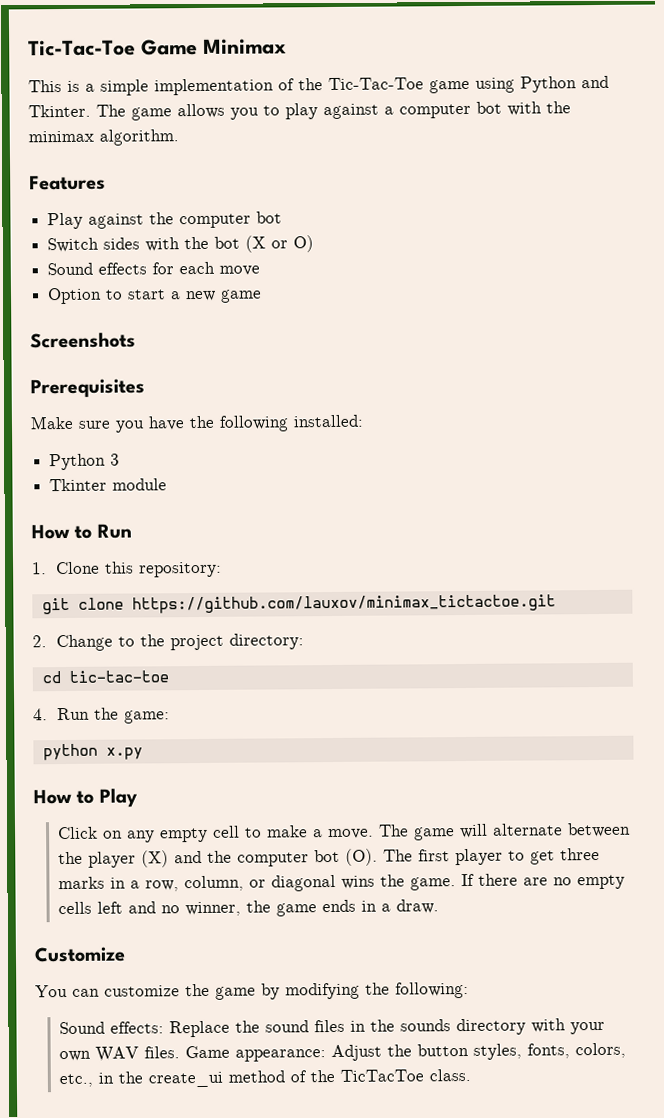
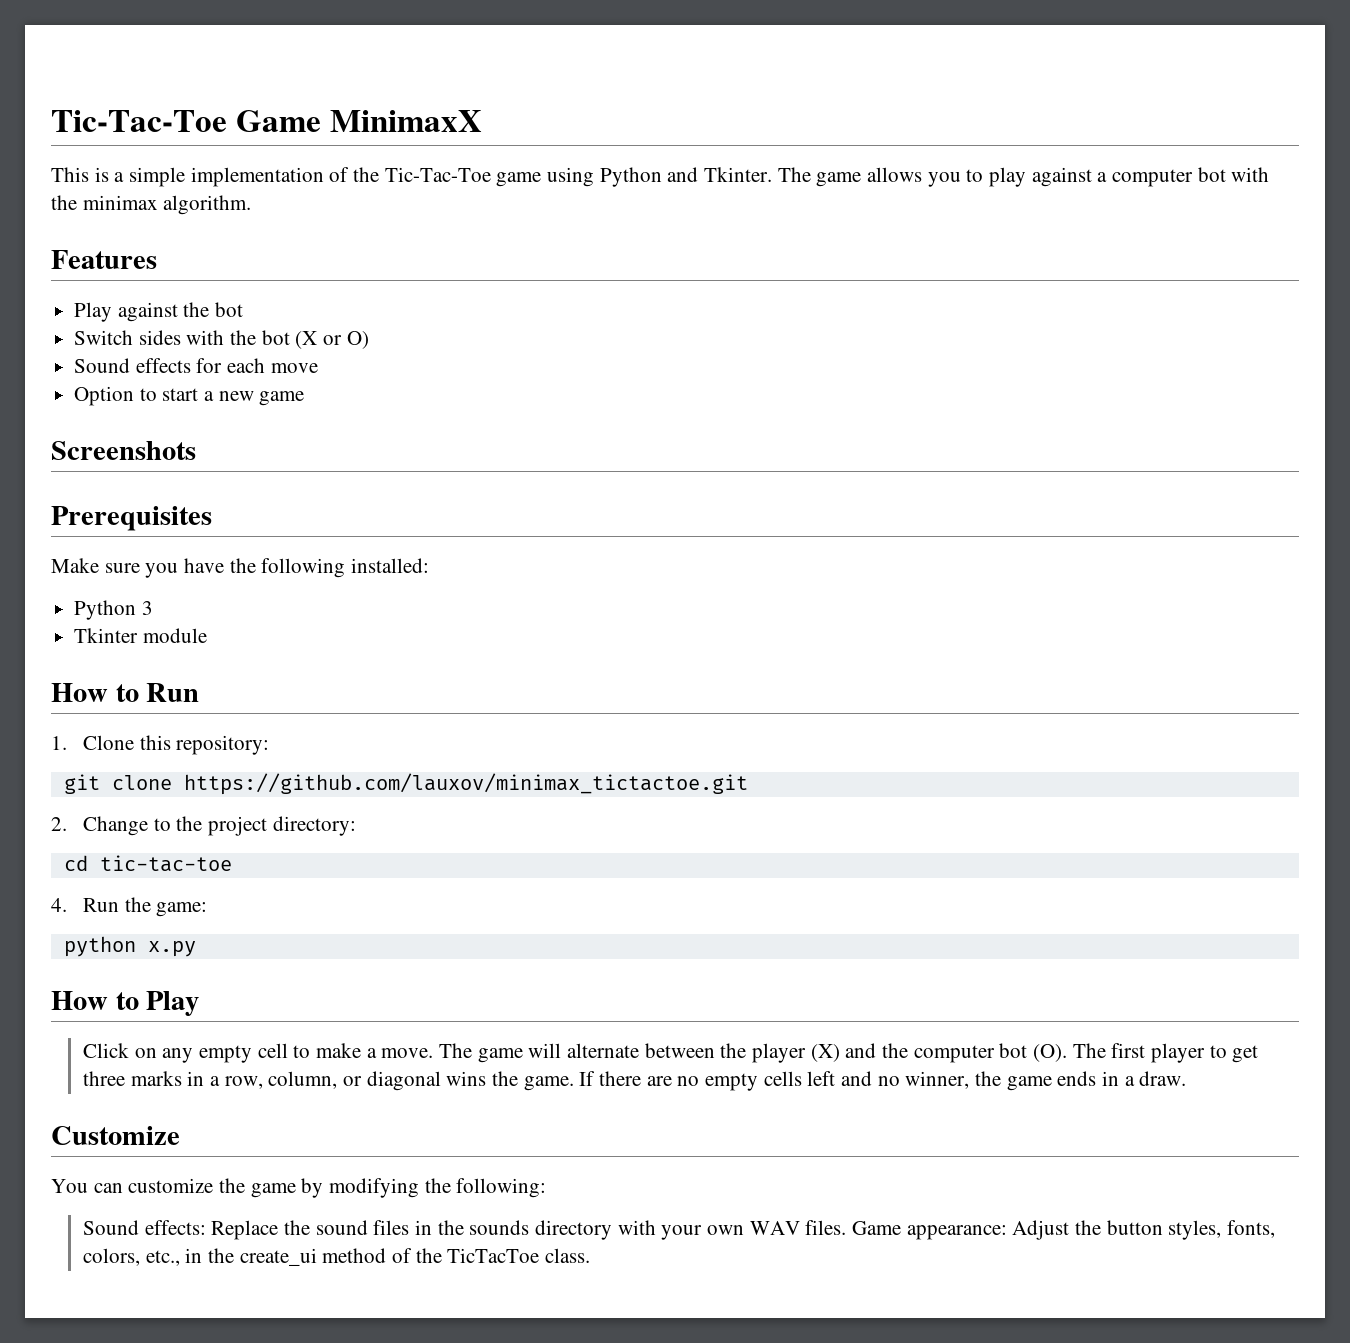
[203,38,287,55] Minimax -> [329,110,482,132] MinimaxX
[179,213,252,229] computer -> (210, 309) none

